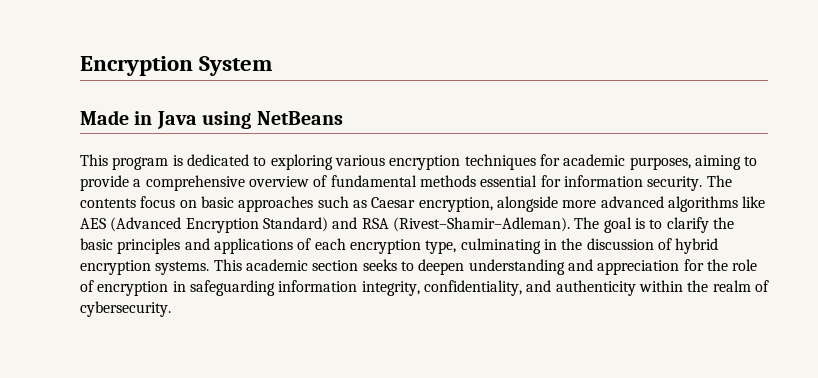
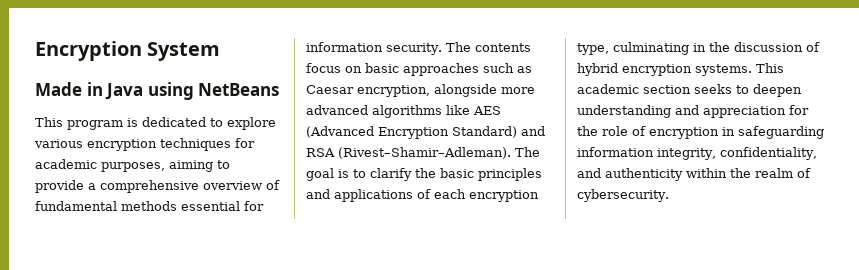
[270,154,333,170] exploring -> [227,117,276,130] explore

